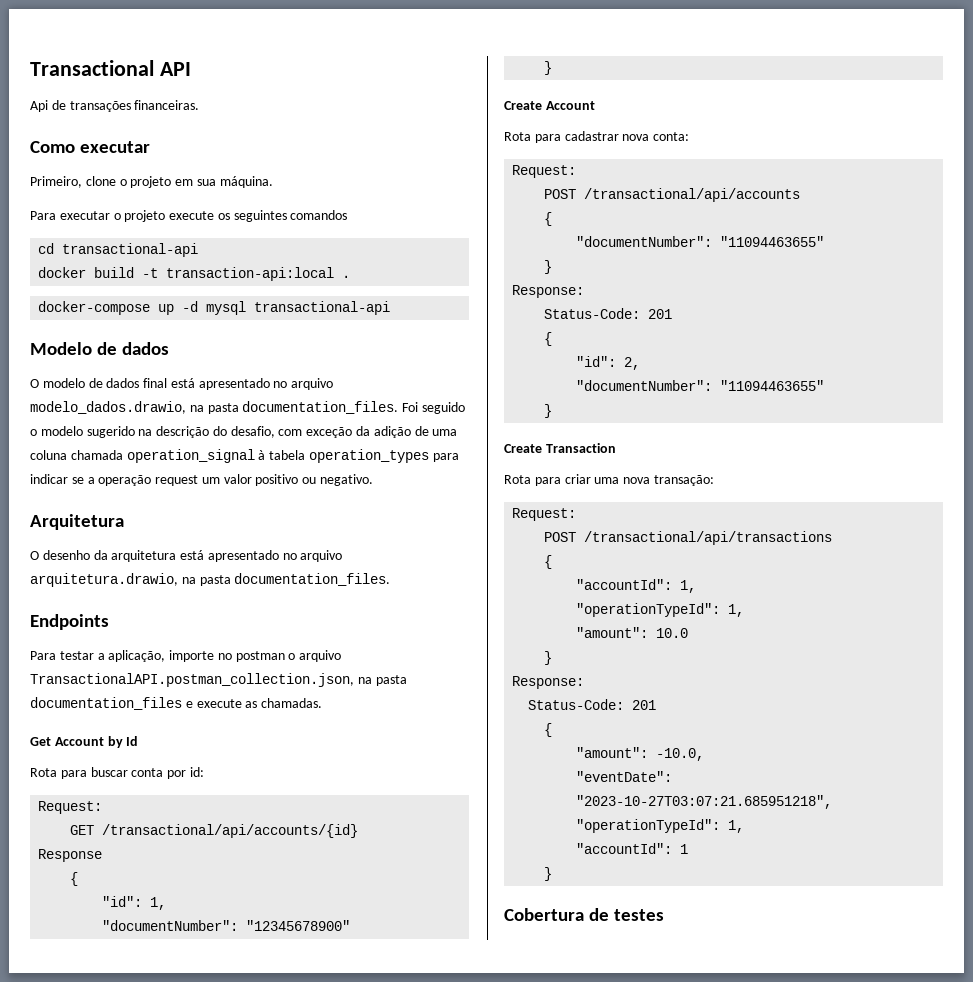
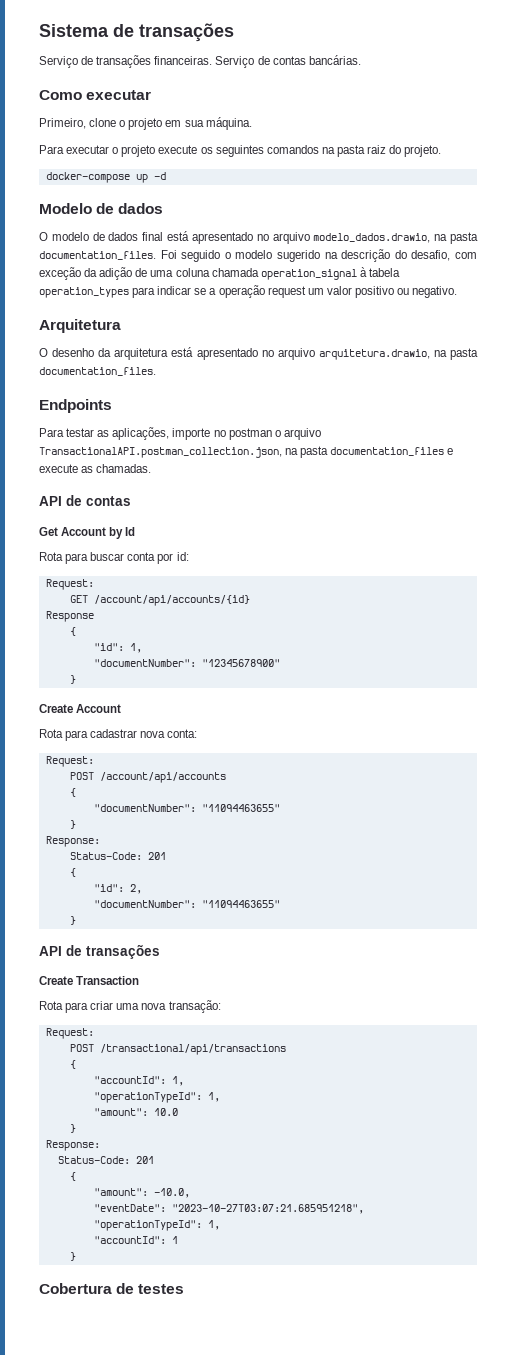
[30,60,191,76] [30,100,48,112] Transactional API // Api -> [39,23,234,42] [39,56,78,68] Sistema de transações // Serviço
(200, 105) none -> [215,55,361,68] Serviço de contas bancárias.
[38,243,199,257] [38,267,351,281] // cd transactional-api // docker build -t transaction-api:local . -> [321,145,442,157] na pasta raiz do projeto.
[206,301,391,315] mysql transactional-api -> (166, 176) none
[97,650,166,662] a aplicação, -> [97,427,170,440] as aplicações,
(323, 703) none -> [39,495,131,506] // API de contas
[102,824,359,838] /transactional/api/accounts/{id} -> [93,595,250,606] /account/api/accounts/{id}
[584,188,801,202] /transactional/api/accounts -> [99,772,226,783] /account/api/accounts
(553, 411) none -> [39,944,160,959] // API de transações

